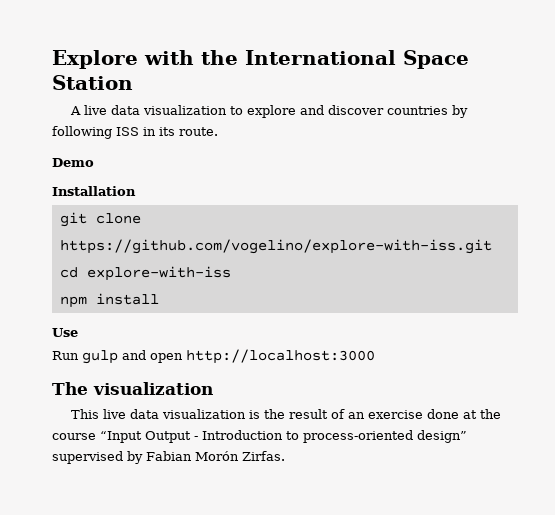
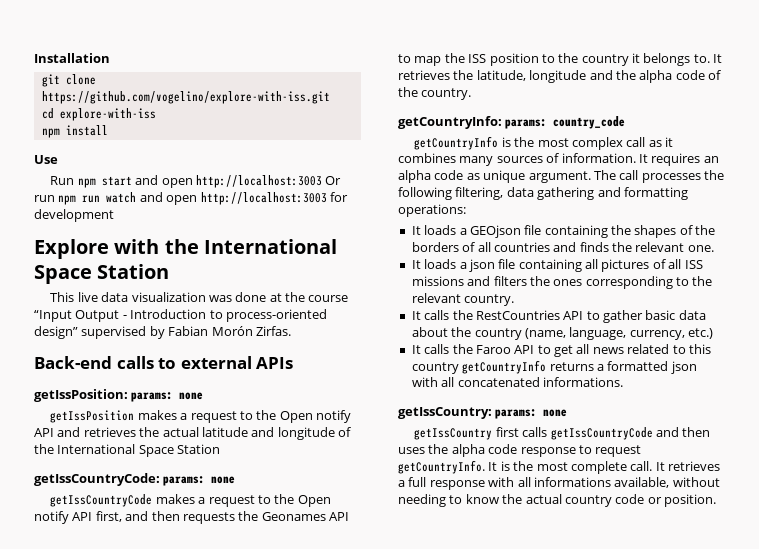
[52,50,469,69] [52,75,133,90] [70,105,469,118] [52,126,218,139] [52,158,94,167] Explore with the International Space Station // A live data visualization to explore and discover countries by following ISS in its route. // Demo // -> (34, 58) none
[82,349,375,364] [52,382,213,395] [71,409,424,419] gulp and open http://localhost:3000 // The visualization // This live data visualization is the result of an exercise -> [77,175,342,188] [34,192,348,205] [34,209,114,222] [34,239,337,259] [34,264,170,284] [50,292,232,302] npm start and open http://localhost:3003 Or run npm run watch and open http://localhost:3003 for development // Explore with the International Space Station // This live data visualization was
(285, 456) none -> [34,356,294,369] [34,389,204,402] [50,410,352,423] [34,427,351,440] [34,444,221,457] [34,473,236,486] [50,494,331,507] [34,511,349,524] [398,53,723,66] [398,70,721,83] [398,87,472,100] [398,116,626,129] [414,136,674,150] [398,153,719,166] [398,170,724,183] [398,187,688,200] [398,204,466,217] [411,225,716,238] [411,242,714,252] [411,259,703,272] [411,276,713,289] [411,293,515,306] [411,310,706,323] [411,327,713,340] [411,344,711,357] [411,360,697,374] [411,377,623,387] [398,407,568,419] [414,427,711,440] [398,444,642,457] [398,460,720,474] [398,477,720,490] [398,494,716,507] // Back-end calls to external APIs // getIssPosition: params: none // getIssPosition makes a request to the Open notify API and retrieves the actual latitude and longitude of the International Space Station // getIssCountryCode: params: none // getIssCountryCode makes a request to the Open notify API first, and then requests the Geonames API to map the ISS position to the country it belongs to. It retrieves the latitude, longitude and the alpha code of the country. // getCountryInfo: params: country_code // getCountryInfo is the most complex call as it combines many sources of information. It requires an alpha code as unique argument. The call processes the following filtering, data gathering and formatting operations: // It loads a GEOjson file containing the shapes of the borders of all countries and finds the relevant one. // It loads a json file containing all pictures of all ISS missions and filters the ones corresponding to the relevant country. // It calls the RestCountries API to gather basic data about the country (name, language, currency, etc.) // It calls the Faroo API to get all news related to this country getCountryInfo returns a formatted json with all concatenated informations. // getIssCountry: params: none // getIssCountry first calls getIssCountryCode and then uses the alpha code response to request getCountryInfo. It is the most complete call. It retrieves a full response with all informations available, without needing to know the actual country code or position.

